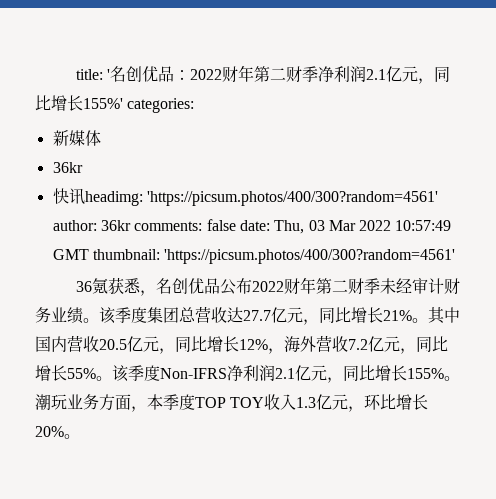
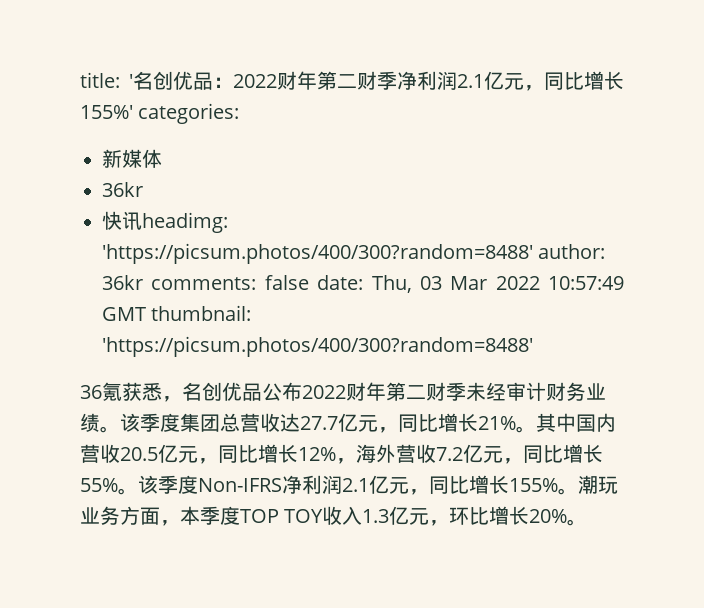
[146,191,438,206] 'https://picsum.photos/400/300?random=4561' -> [102,243,533,264] 'https://picsum.photos/400/300?random=8488'
[164,249,456,264] 'https://picsum.photos/400/300?random=4561' -> [102,336,533,357] 'https://picsum.photos/400/300?random=8488'

